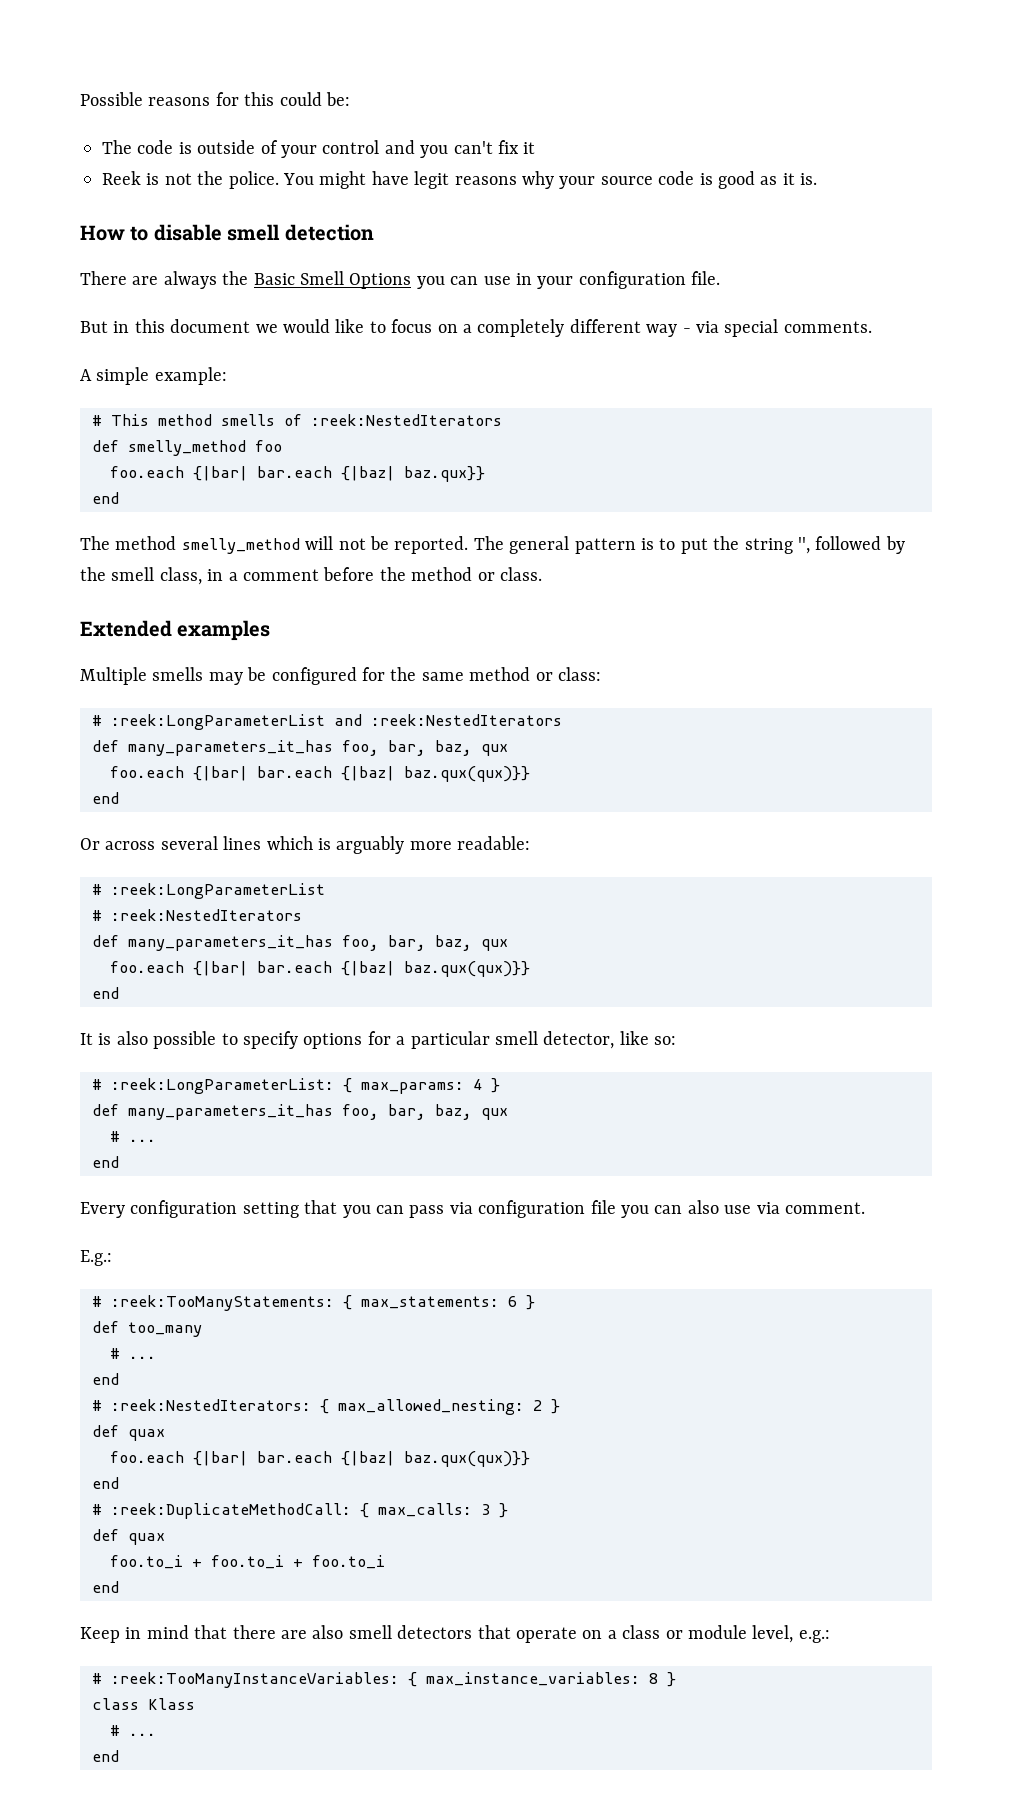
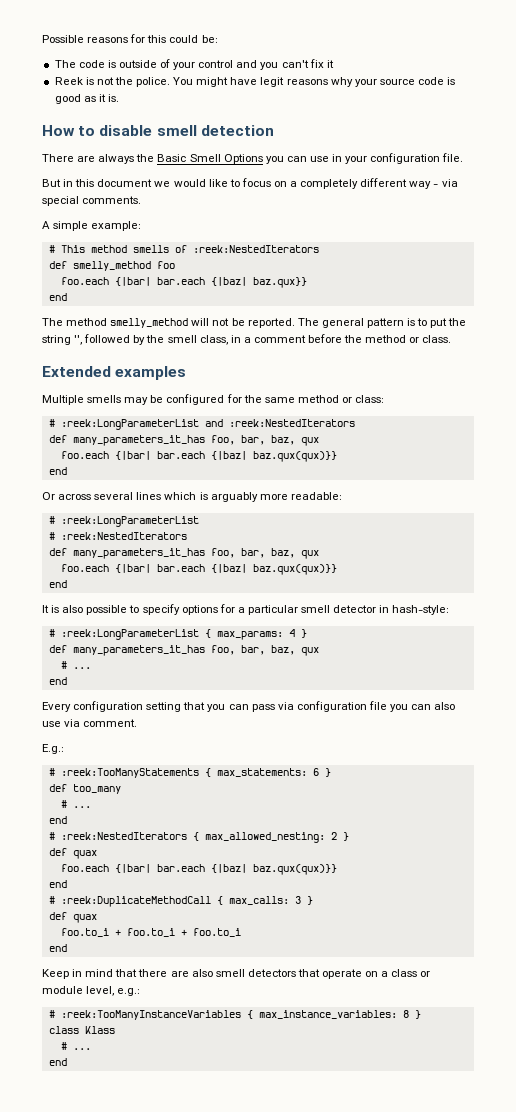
[543,1031,677,1049] [92,1078,334,1094] detector, like so: // # :reek:LongParameterList: -> [333,605,450,615] [48,629,199,640] detector in hash-style: // # :reek:LongParameterList
[111,1295,334,1311] :reek:TooManyStatements: -> [60,768,199,778] :reek:TooManyStatements
[111,1399,311,1411] :reek:NestedIterators: -> [60,832,187,840] :reek:NestedIterators
[111,1503,351,1519] :reek:DuplicateMethodCall: -> [60,896,211,907] :reek:DuplicateMethodCall
[111,1672,399,1688] :reek:TooManyInstanceVariables: -> [60,1010,241,1020] :reek:TooManyInstanceVariables

